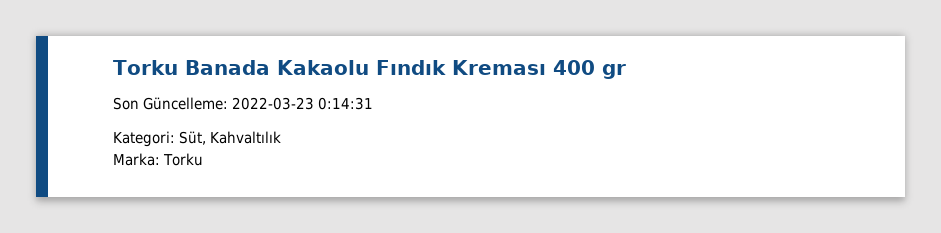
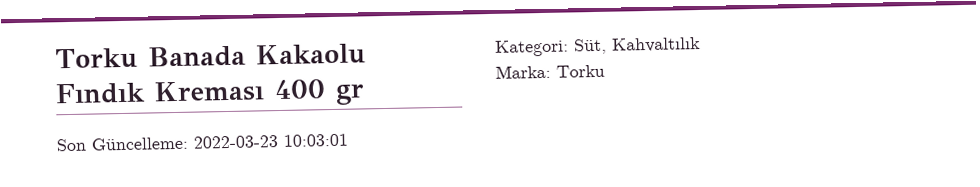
[318,97,373,110] 0:14:31 -> [283,133,348,147] 10:03:01

